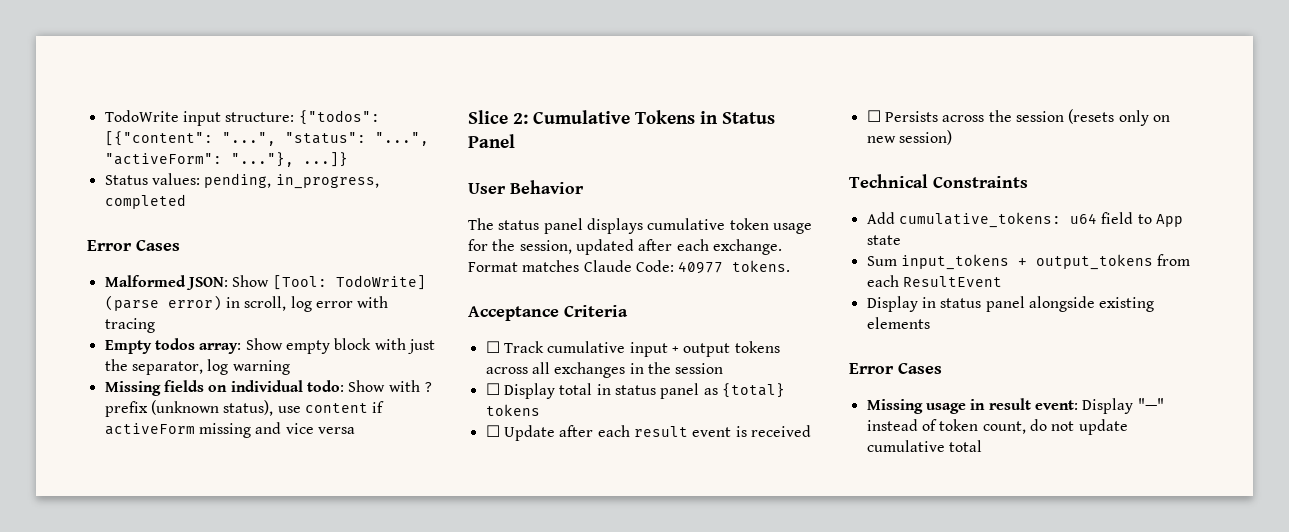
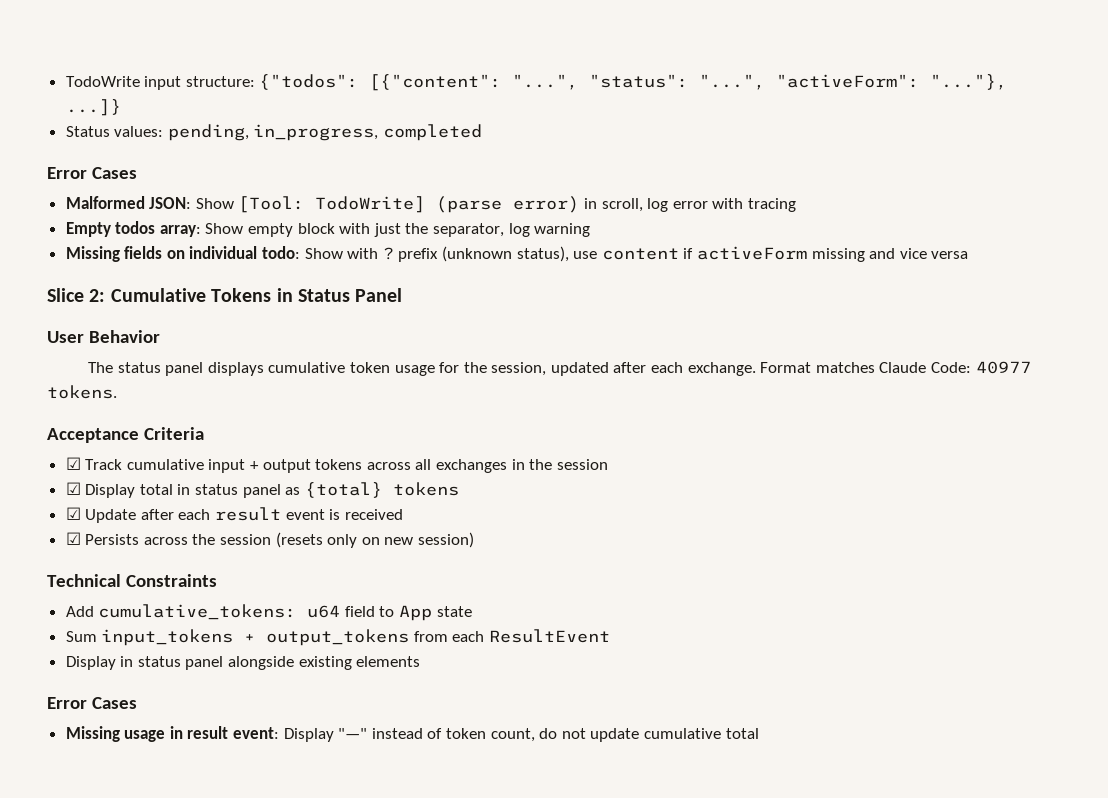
[485,341,500,353] ☐ -> [65,457,81,470] ☑
[485,383,500,395] ☐ -> [65,482,81,495] ☑
[485,425,500,437] ☐ -> [65,507,81,520] ☑
[866,110,881,122] ☐ -> [65,532,81,545] ☑

